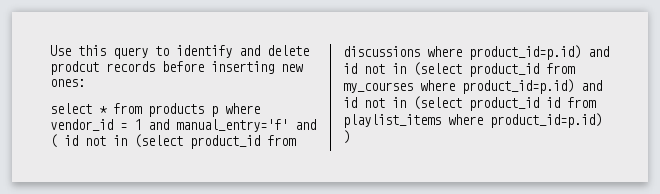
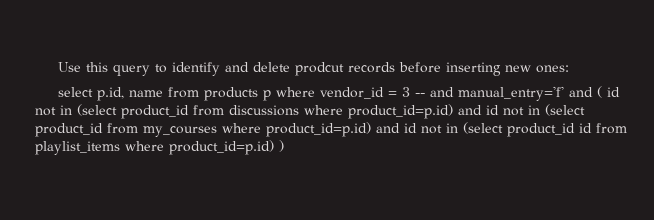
[99,106,107,114] * -> [96,87,163,101] p.id, name
[134,119,141,130] 1 -> [401,87,425,97] 3 --

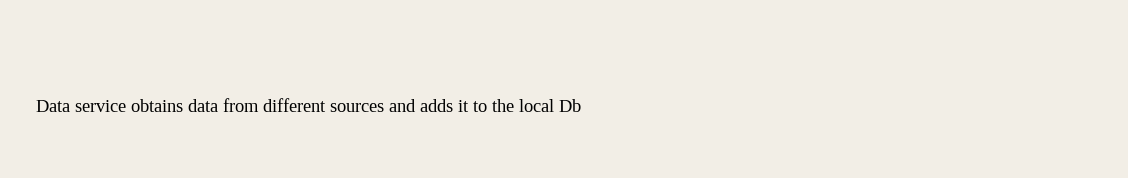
[57,62,569,76] [57,86,620,101] [35,104,585,119] [35,122,627,137] [35,140,284,155] Use this query to identify and delete prodcut records before inserting new ones: // select p.id, name from products p where vendor_id = 3 -- and manual_entry='f' and ( id not in (select product_id from discussions where product_id=p.id) and id not in (select product_id from my_courses where product_id=p.id) and id not in (select product_id id from playlist_items where product_id=p.id) ) -> [36,98,581,112] Data service obtains data from different sources and adds it to the local Db

